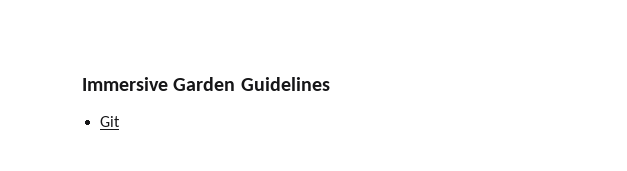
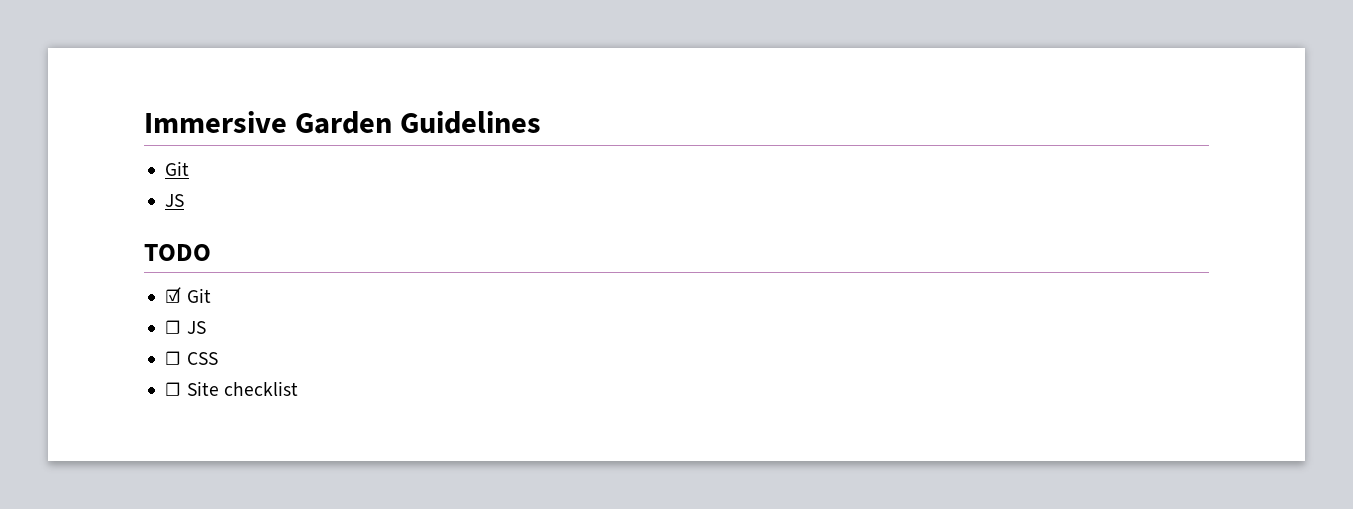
(120, 121) none -> [165,194,185,207] [144,244,211,261] [165,287,211,303] [165,320,206,334] [165,351,218,365] [165,381,298,396] // JS // TODO // ☑ Git // ☐ JS // ☐ CSS // ☐ Site checklist

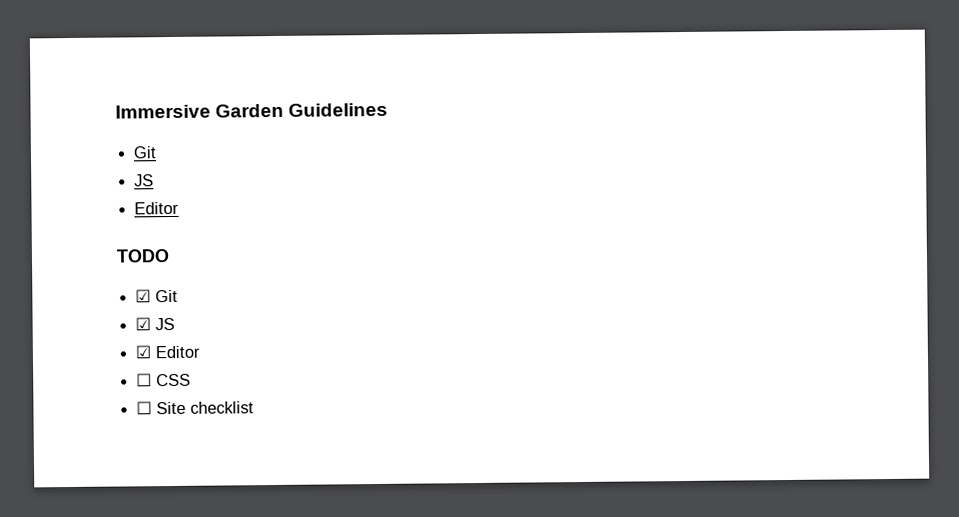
(185, 200) none -> [134,201,180,215] // Editor
[165,320,206,334] ☐ JS -> [135,317,176,331] [135,345,201,359] ☑ JS // ☑ Editor

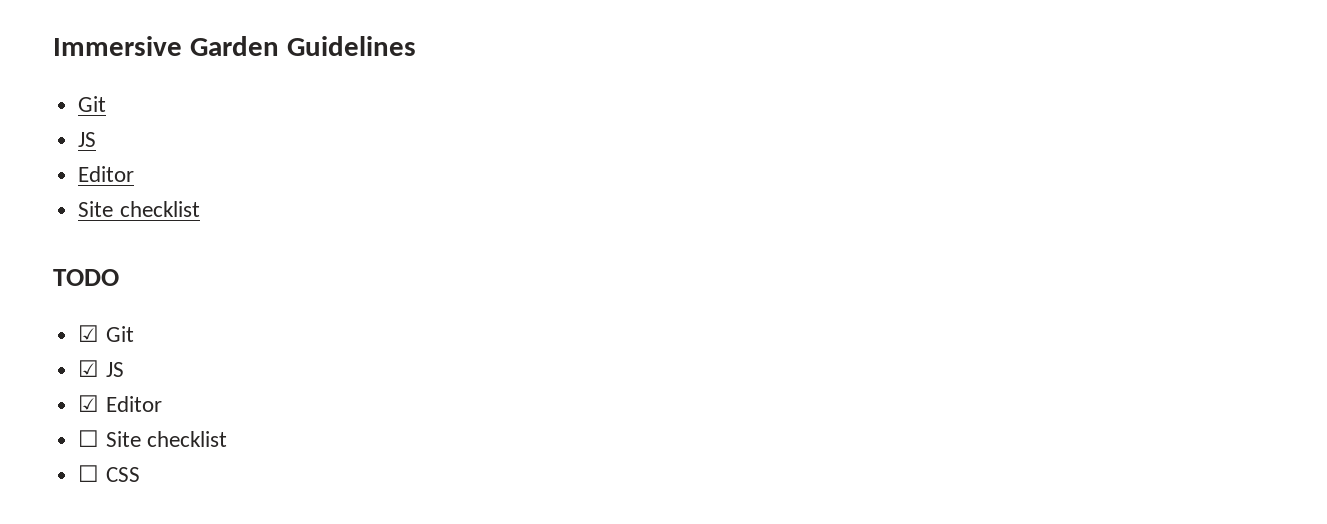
(180, 208) none -> [78,201,200,217] // Site checklist
[156,373,192,387] [136,401,255,415] CSS // ☐ Site checklist -> [105,431,227,447] [78,465,140,482] Site checklist // ☐ CSS

